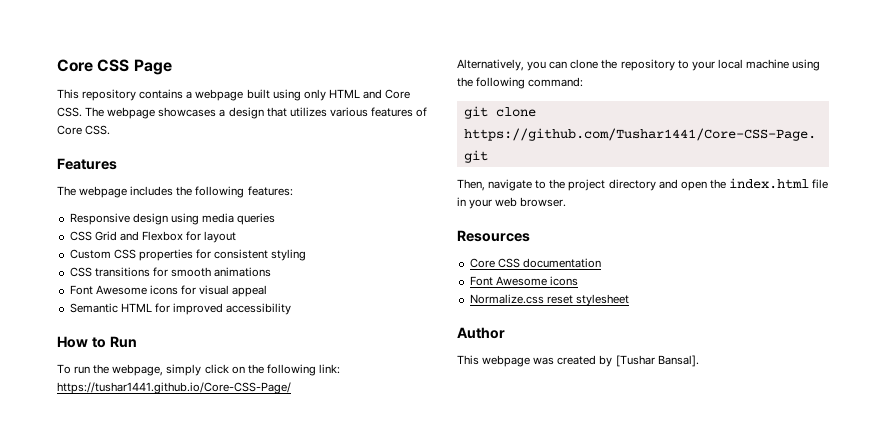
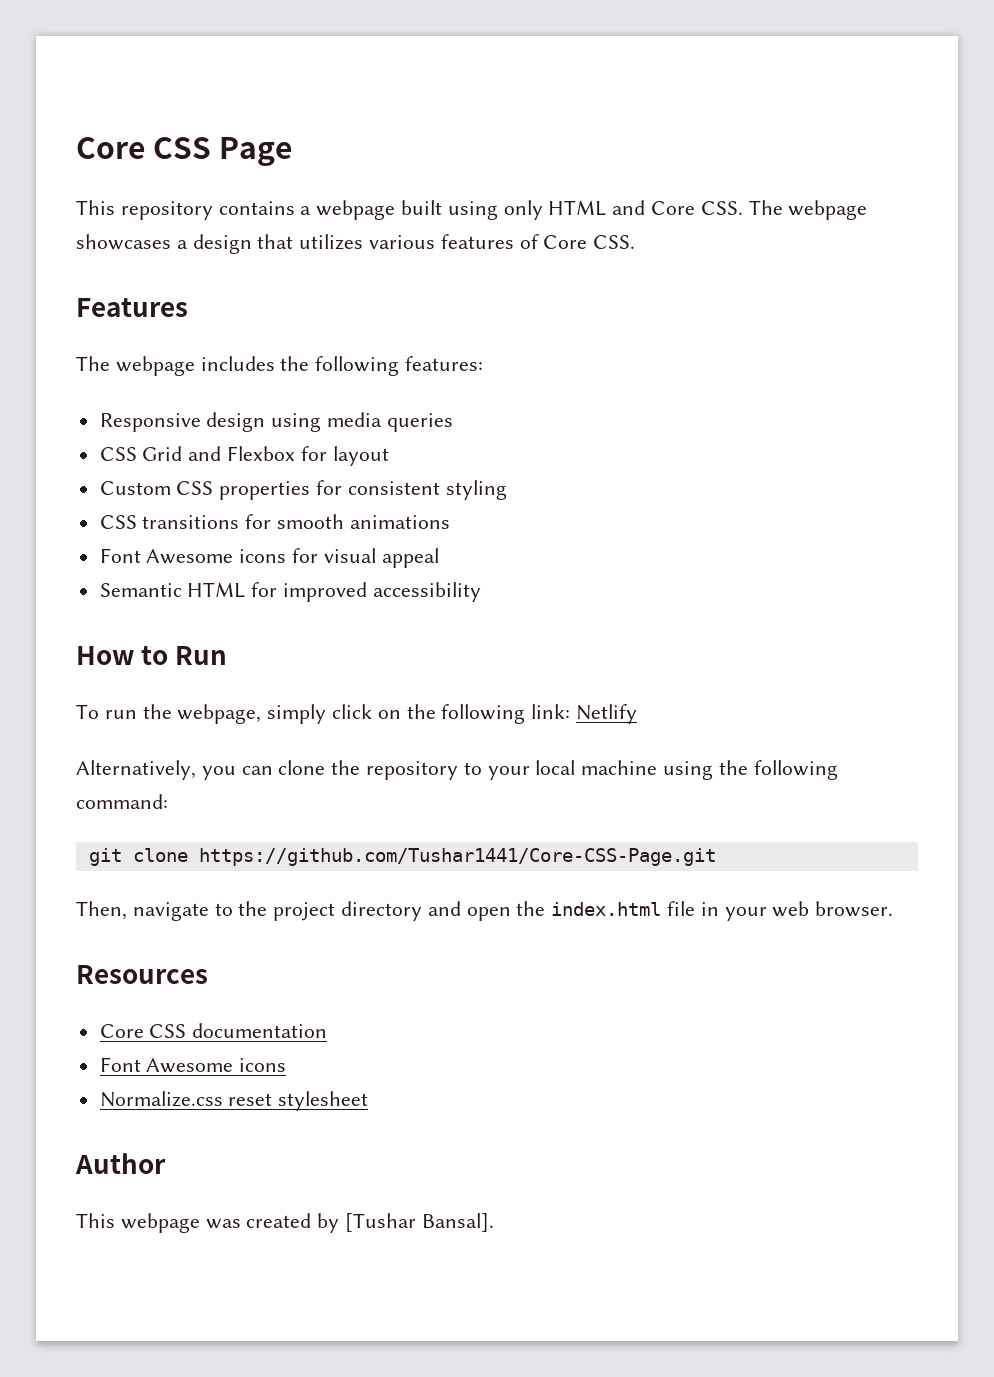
[57,382,291,394] https://tushar1441.github.io/Core-CSS-Page/ -> [576,704,638,724] Netlify

